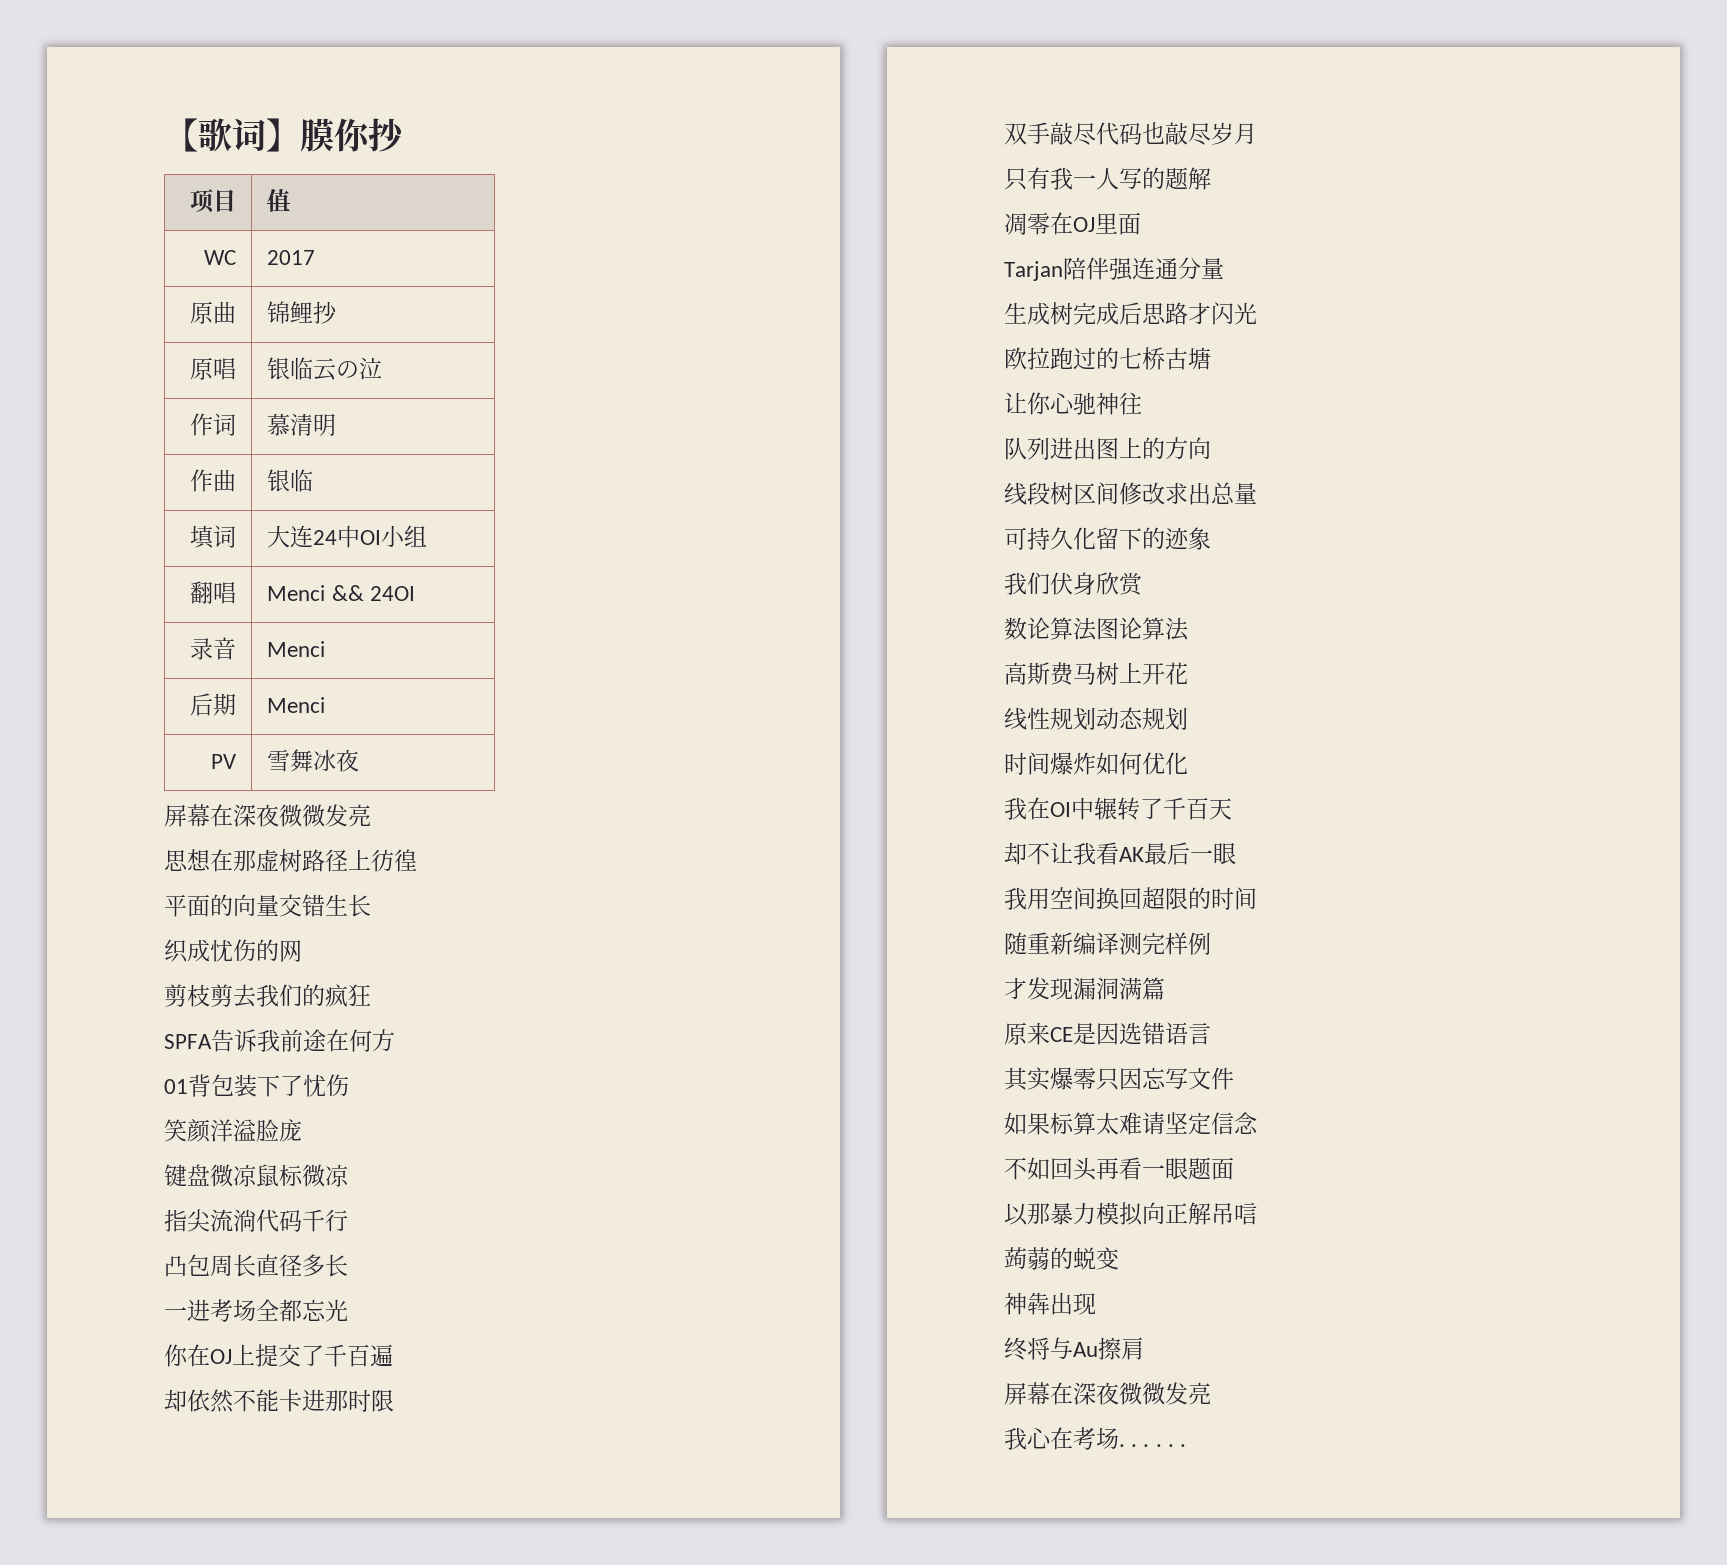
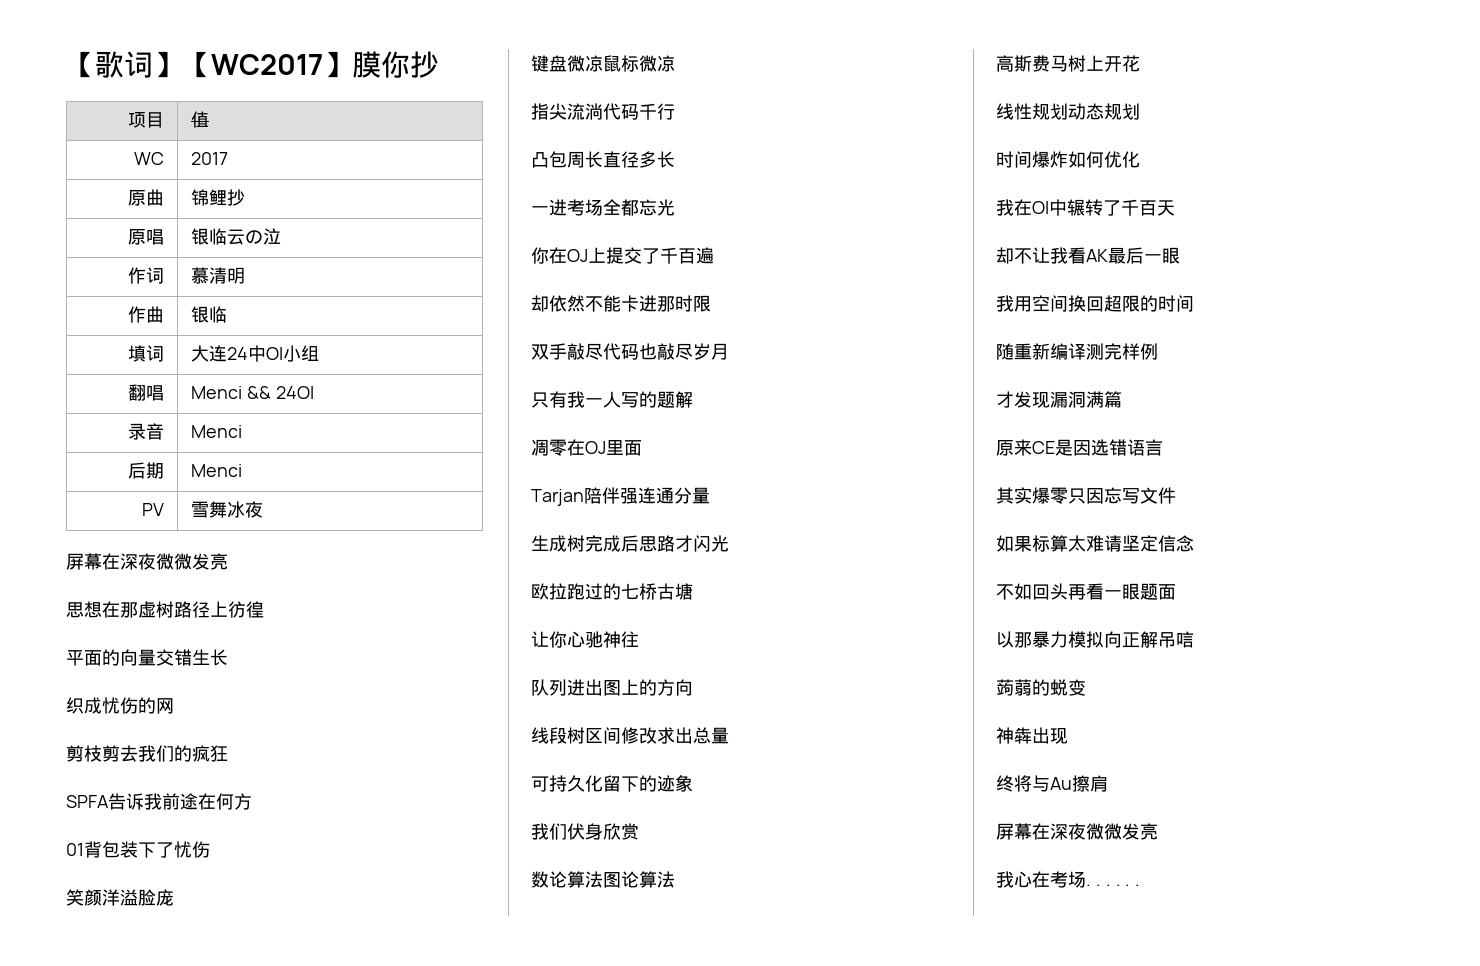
(300, 135) none -> [182,51,352,78] 【WC2017】

